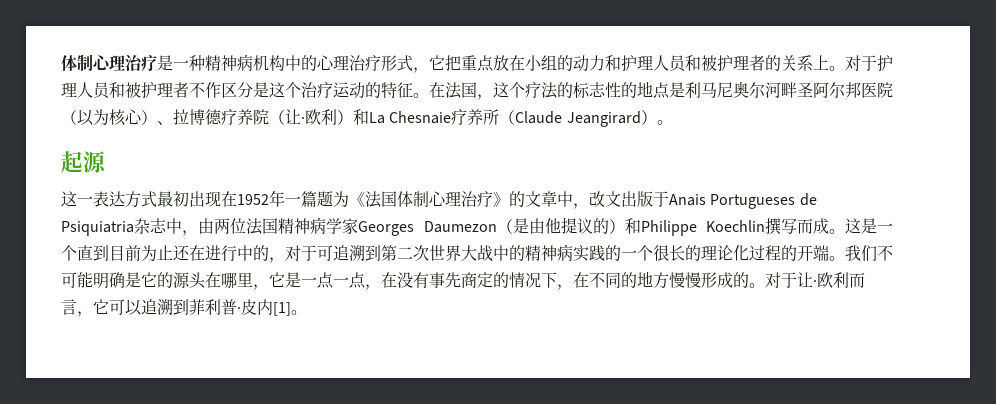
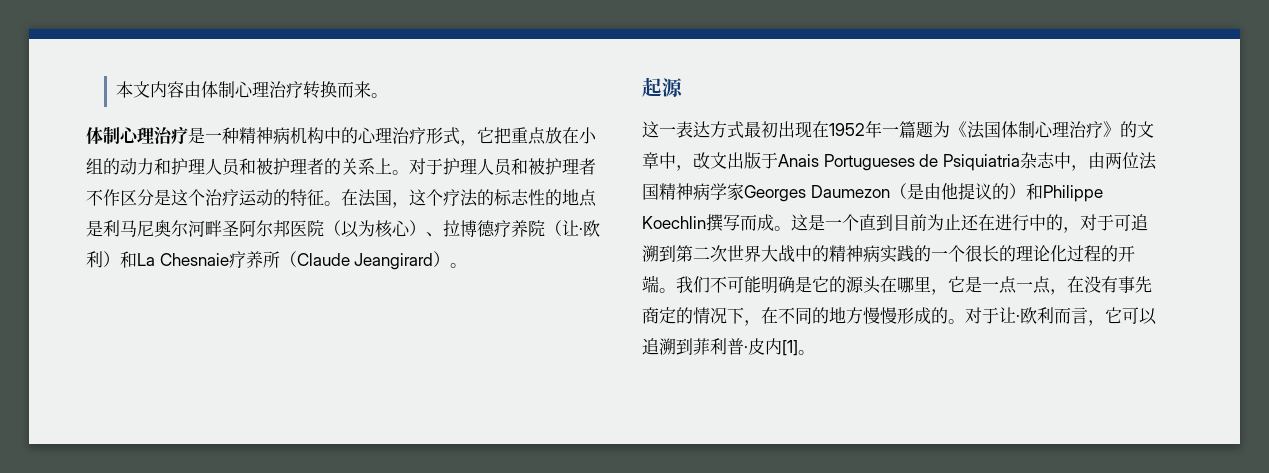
(61, 63) none -> [116,81,389,99] 本文内容由体制心理治疗转换而来。 //

